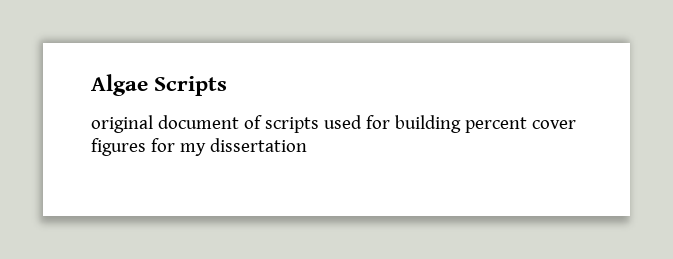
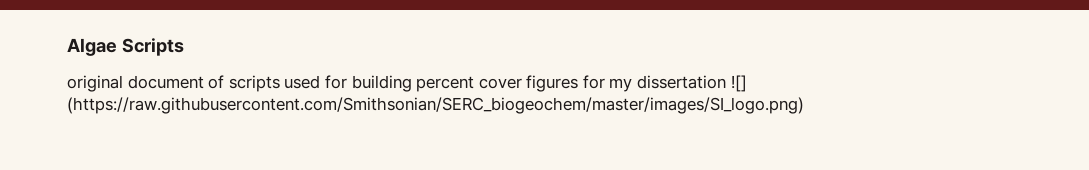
(307, 145) none -> [730,75,747,92] [67,97,804,114] ![] (https://raw.githubusercontent.com/Smithsonian/SERC_biogeochem/master/images/SI_logo.png)

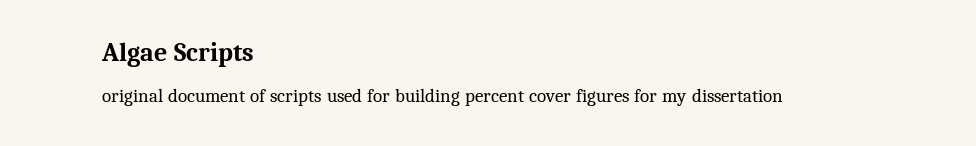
[730,75,747,92] [67,97,804,114] ![] (https://raw.githubusercontent.com/Smithsonian/SERC_biogeochem/master/images/SI_logo.png) -> (783, 95) none

